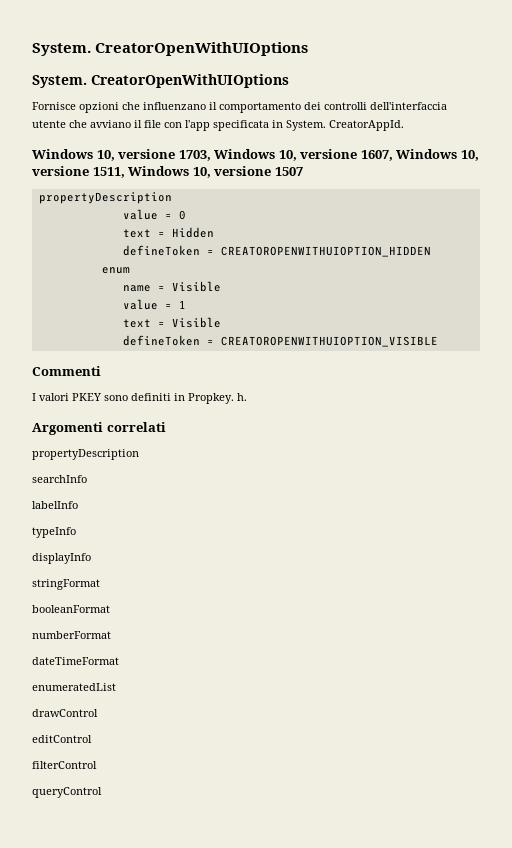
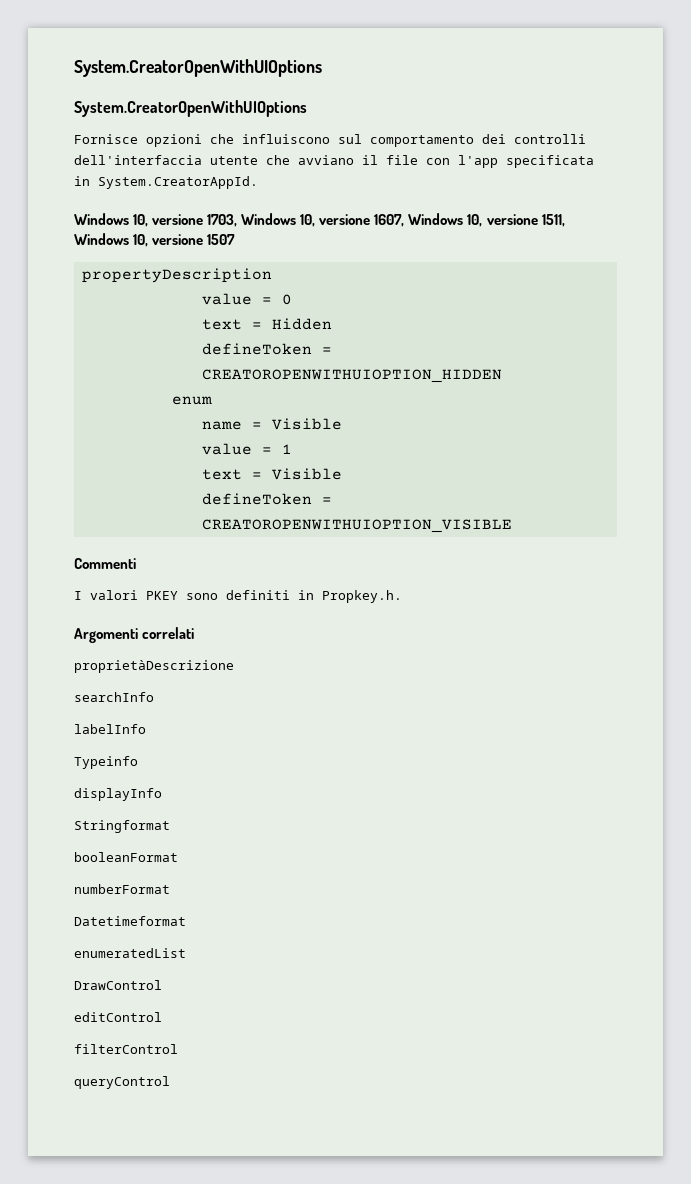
[32,42,309,56] [32,74,289,88] System. CreatorOpenWithUIOptions // System. CreatorOpenWithUIOptions -> [74,59,322,77] [74,100,307,117] System.CreatorOpenWithUIOptions // System.CreatorOpenWithUIOptions
[143,102,217,110] influenzano il -> [242,134,362,144] influiscono sul
[286,120,404,131] System. CreatorAppId. -> [98,176,258,189] System.CreatorAppId.
[188,393,247,404] Propkey. h. -> [322,590,402,603] Propkey.h.
[32,449,139,460] propertyDescription -> [74,660,234,673] proprietàDescrizione
[32,527,76,538] typeInfo -> [74,756,138,769] Typeinfo
[32,579,100,590] stringFormat -> [74,820,170,833] Stringformat
[32,657,119,665] dateTimeFormat -> [74,916,186,926] Datetimeformat
[32,709,98,717] drawControl -> [74,980,162,990] DrawControl

